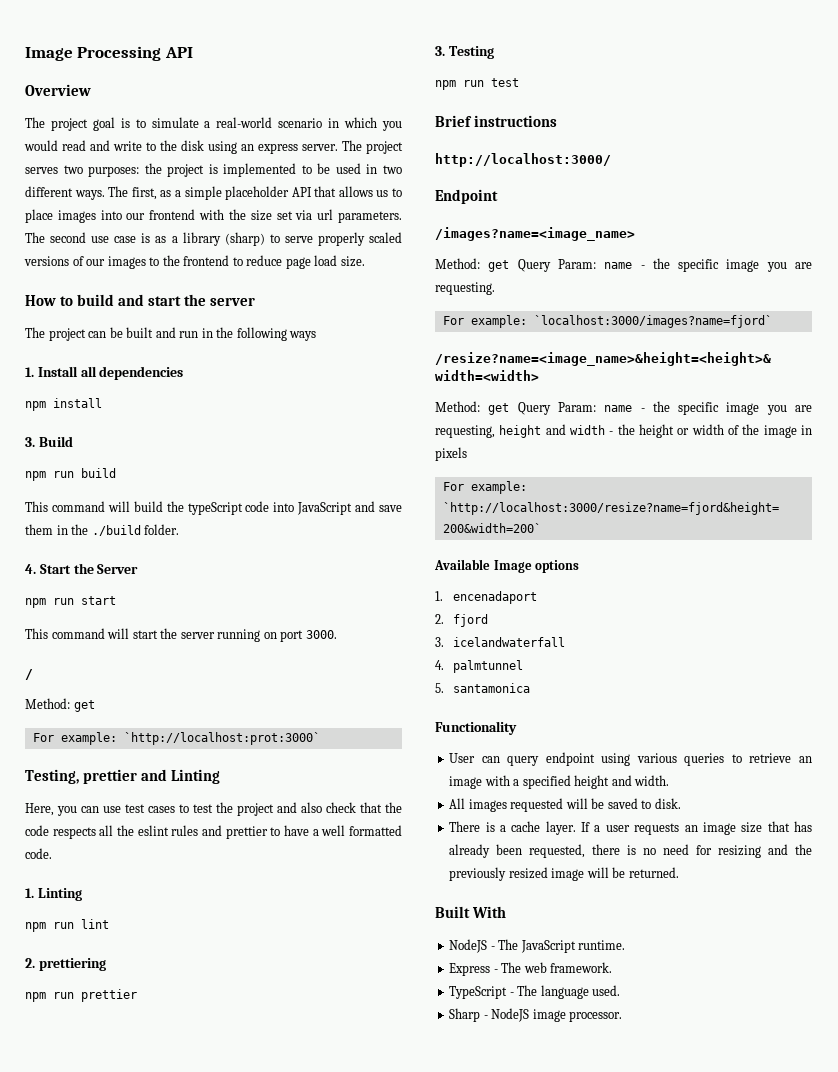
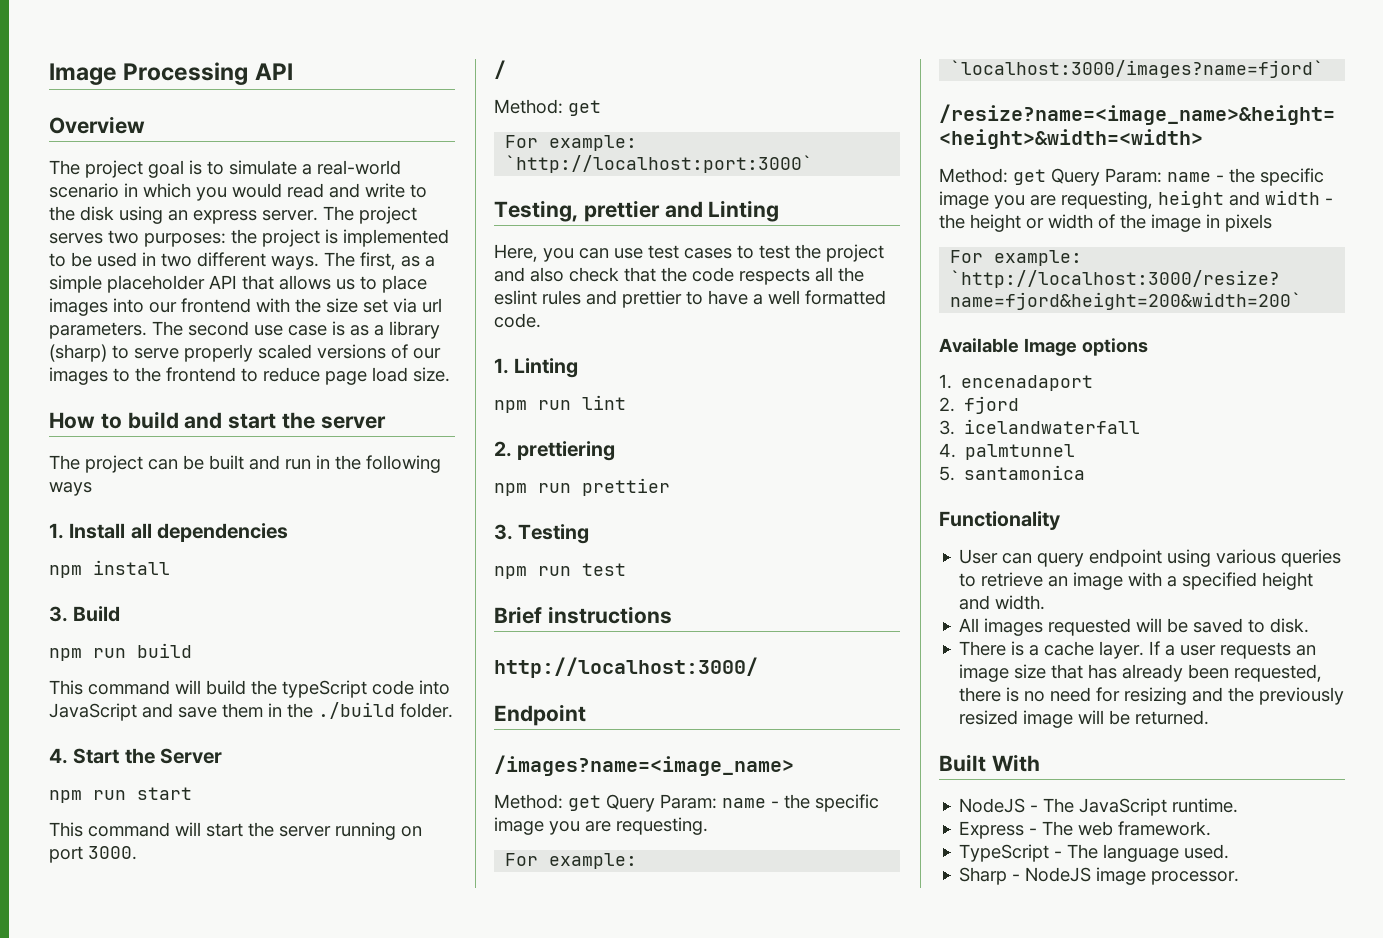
[123,732,320,745] `http://localhost:prot:3000` -> [505,155,814,173] `http://localhost:port:3000`

